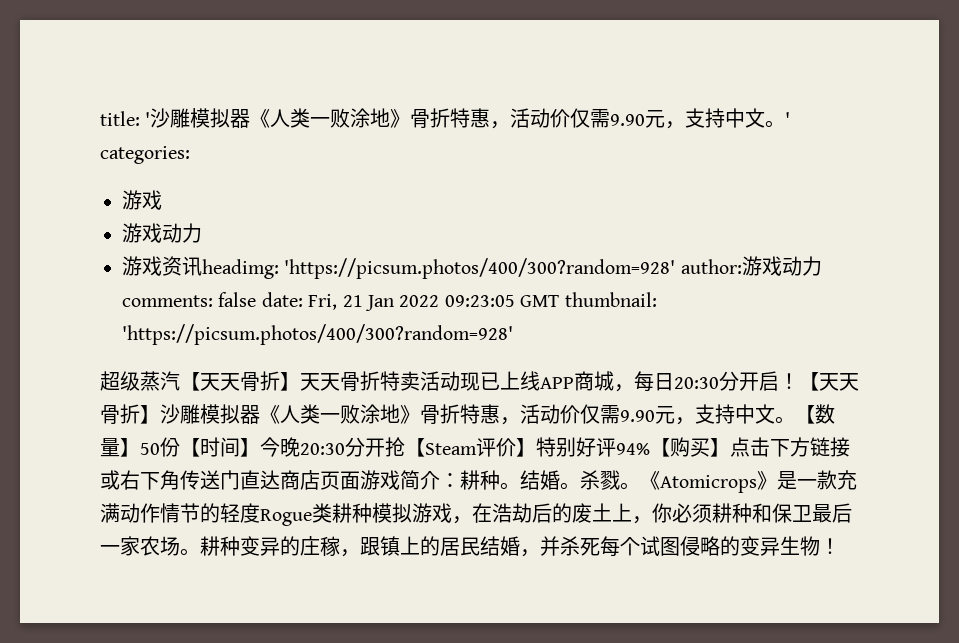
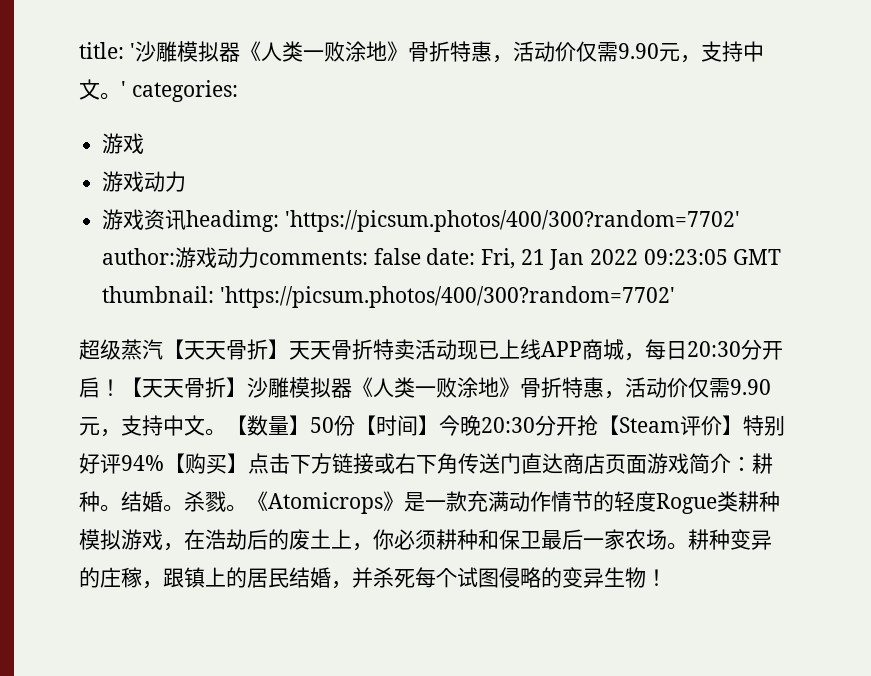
[284,258,676,279] 'https://picsum.photos/400/300?random=928' -> [284,210,740,232] 'https://picsum.photos/400/300?random=7702'
[122,324,513,345] 'https://picsum.photos/400/300?random=928' -> [219,286,675,308] 'https://picsum.photos/400/300?random=7702'

